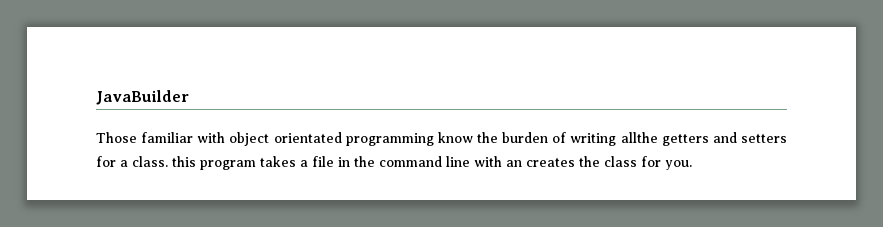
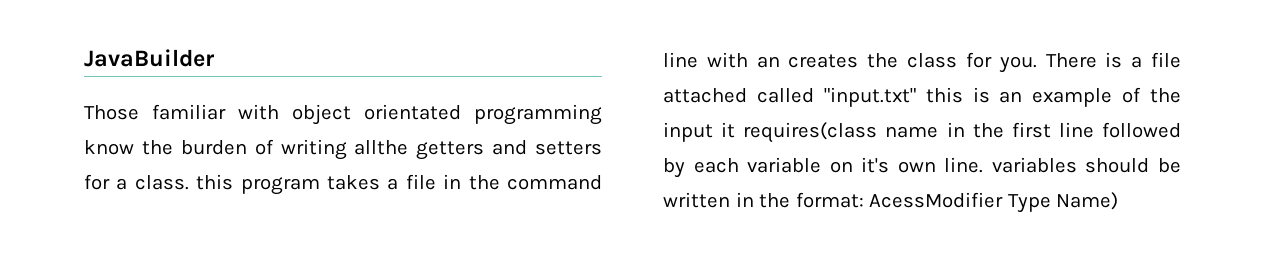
(692, 165) none -> [1045,52,1181,68] [663,87,1181,107] [663,122,1181,143] [663,157,1181,178] [663,192,1119,213] There is a file attached called "input.txt" this is an example of the input it requires(class name in the first line followed by each variable on it's own line. variables should be written in the format: AcessModifier Type Name)

